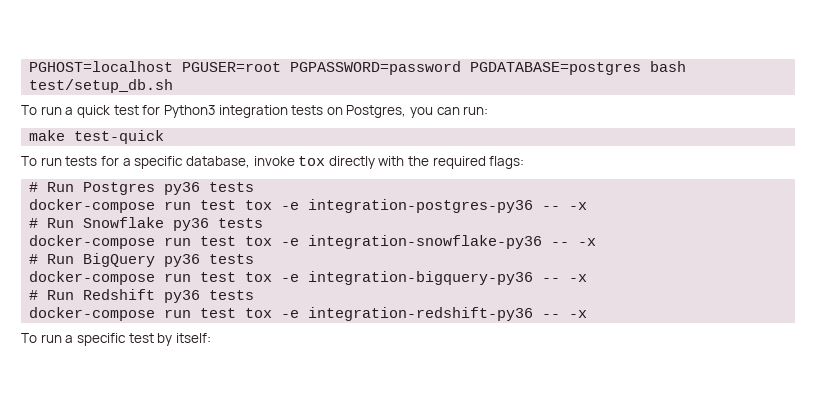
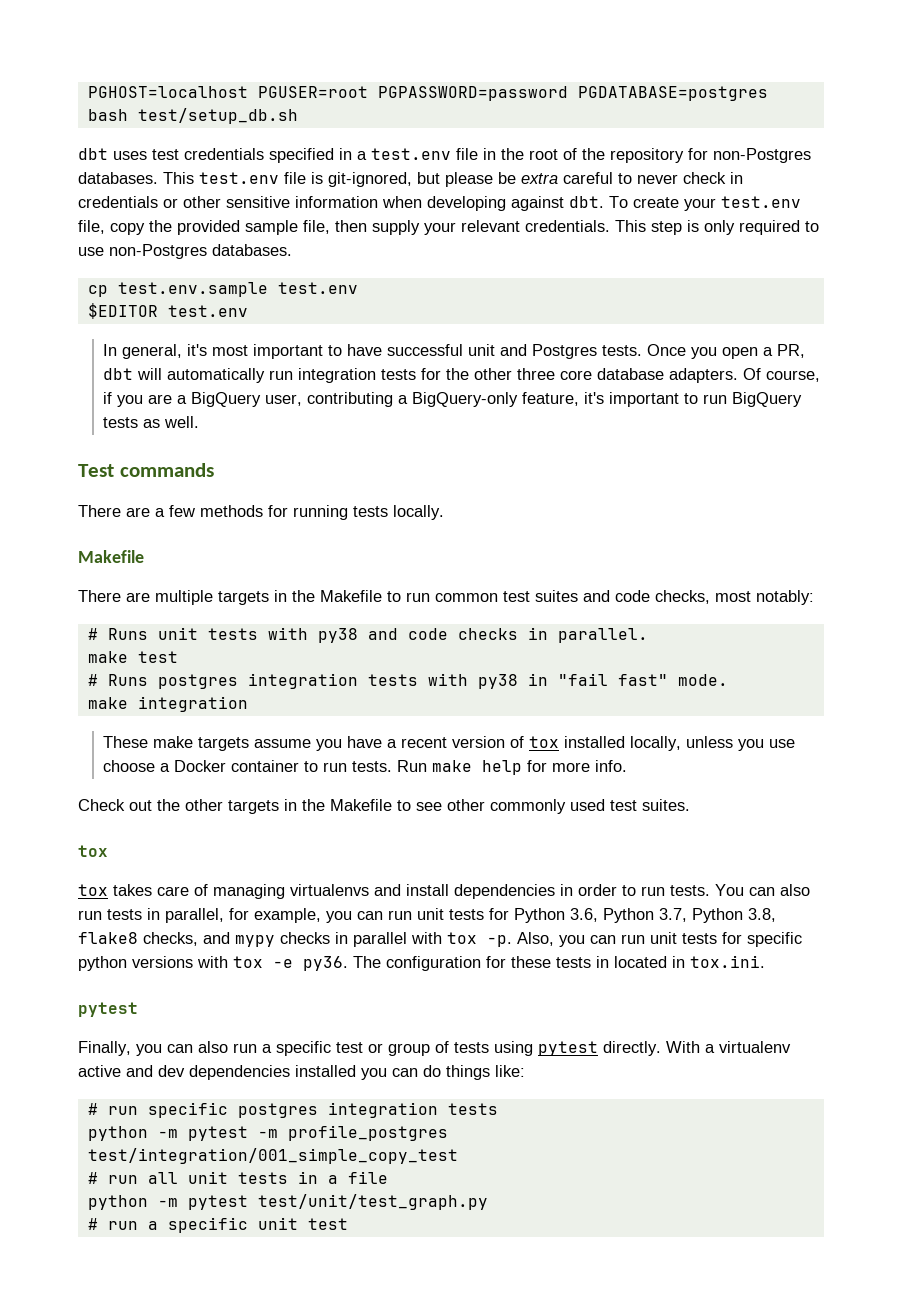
[21,105,489,118] [29,130,165,144] [21,156,525,169] [29,182,255,195] [29,199,588,213] [29,217,264,231] [29,235,597,249] [29,253,255,267] [29,271,588,285] [29,289,255,303] [29,307,588,321] [21,333,211,346] To run a quick test for Python3 integration tests on Postgres, you can run: // make test-quick // To run tests for a specific database, invoke tox directly with the required flags: // # Run Postgres py36 tests // docker-compose run test tox -e integration-postgres-py36 -- -x // # Run Snowflake py36 tests // docker-compose run test tox -e integration-snowflake-py36 -- -x // # Run BigQuery py36 tests // docker-compose run test tox -e integration-bigquery-py36 -- -x // # Run Redshift py36 tests // docker-compose run test tox -e integration-redshift-py36 -- -x // To run a specific test by itself: -> [78,148,811,163] [78,172,743,187] [78,196,801,211] [78,220,819,235] [78,244,292,259] [87,282,358,297] [87,303,248,319] [103,344,806,359] [103,368,821,383] [103,392,803,407] [103,416,200,428] [78,463,214,477] [78,505,444,520] [78,550,144,563] [78,590,814,605] [87,627,648,643] [87,651,178,663] [87,673,728,689] [87,696,248,712] [103,736,796,751] [103,760,628,775] [78,799,690,814] [78,845,108,857] [78,884,810,899] [78,908,776,923] [78,932,802,947] [78,955,765,971] [78,1002,138,1017] [78,1041,791,1056] [78,1065,525,1080] [87,1102,498,1118] [87,1125,448,1141] [87,1148,458,1164] [87,1171,388,1184] [87,1194,488,1210] [87,1217,348,1233] dbt uses test credentials specified in a test.env file in the root of the repository for non-Postgres databases. This test.env file is git-ignored, but please be extra careful to never check in credentials or other sensitive information when developing against dbt. To create your test.env file, copy the provided sample file, then supply your relevant credentials. This step is only required to use non-Postgres databases. // cp test.env.sample test.env // $EDITOR test.env // In general, it's most important to have successful unit and Postgres tests. Once you open a PR, dbt will automatically run integration tests for the other three core database adapters. Of course, if you are a BigQuery user, contributing a BigQuery-only feature, it's important to run BigQuery tests as well. // Test commands // There are a few methods for running tests locally. // Makefile // There are multiple targets in the Makefile to run common test suites and code checks, most notably: // # Runs unit tests with py38 and code checks in parallel. // make test // # Runs postgres integration tests with py38 in "fail fast" mode. // make integration // These make targets assume you have a recent version of tox installed locally, unless you use choose a Docker container to run tests. Run make help for more info. // Check out the other targets in the Makefile to see other commonly used test suites. // tox // tox takes care of managing virtualenvs and install dependencies in order to run tests. You can also run tests in parallel, for example, you can run unit tests for Python 3.6, Python 3.7, Python 3.8, flake8 checks, and mypy checks in parallel with tox -p. Also, you can run unit tests for specific python versions with tox -e py36. The configuration for these tests in located in tox.ini. // pytest // Finally, you can also run a specific test or group of tests using pytest directly. With a virtualenv active and dev dependencies installed you can do things like: // # run specific postgres integration tests // python -m pytest -m profile_postgres test/integration/001_simple_copy_test // # run all unit tests in a file // python -m pytest test/unit/test_graph.py // # run a specific unit test

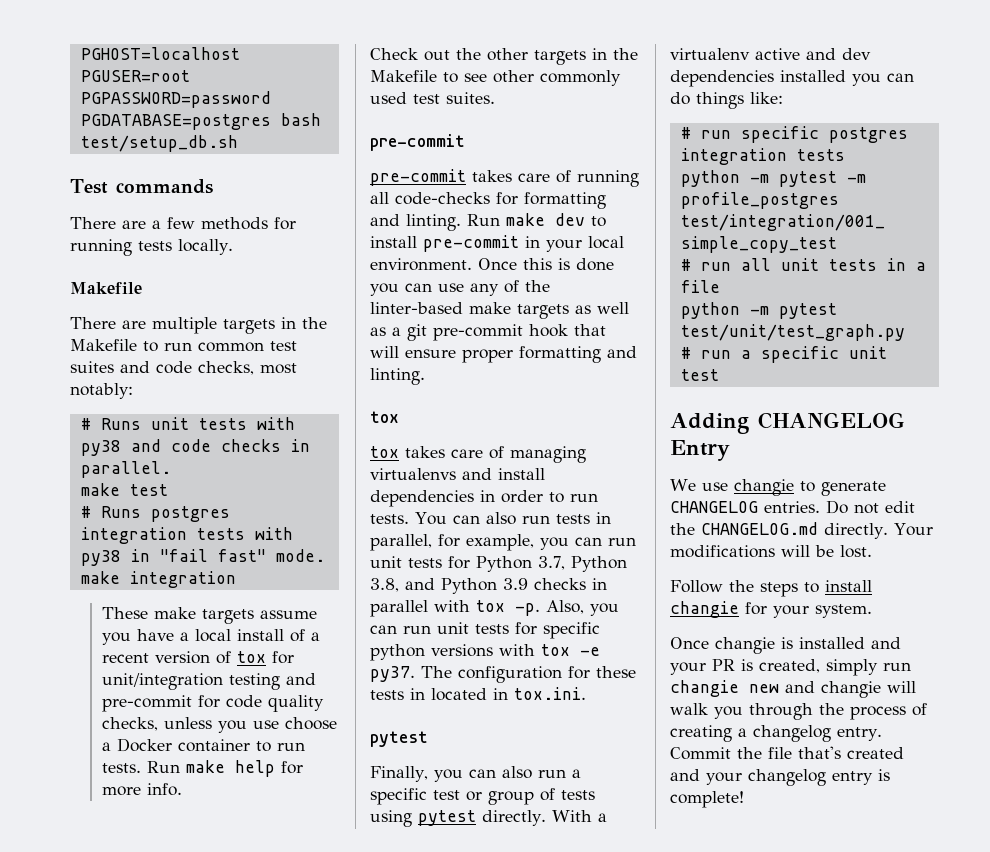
[78,148,811,163] [78,172,743,187] [78,196,801,211] [78,220,819,235] [78,244,292,259] [87,282,358,297] [87,303,248,319] [103,344,806,359] [103,368,821,383] [103,392,803,407] [103,416,200,428] // dbt uses test credentials specified in a test.env file in the root of the repository for non-Postgres databases. This test.env file is git-ignored, but please be extra careful to never check in credentials or other sensitive information when developing against dbt. To create your test.env file, copy the provided sample file, then supply your relevant credentials. This step is only required to use non-Postgres databases. // cp test.env.sample test.env // $EDITOR test.env // In general, it's most important to have successful unit and Postgres tests. Once you open a PR, dbt will automatically run integration tests for the other three core database adapters. Of course, if you are a BigQuery user, contributing a BigQuery-only feature, it's important to run BigQuery tests as well. -> (238, 143) none
[401,736,682,751] recent version of tox installed locally, -> [194,629,320,642] [101,651,294,664] [101,673,316,690] [101,695,324,712] [101,717,158,731] local install of a recent version of tox for unit/integration testing and pre-commit for code quality checks,
(690, 805) none -> [370,134,465,151] [370,169,639,187] [370,192,606,209] [370,213,606,231] [370,235,624,252] [370,258,614,271] [370,280,550,296] [370,302,629,319] [370,324,606,341] [370,346,637,363] [370,368,425,385] // pre-commit // pre-commit takes care of running all code-checks for formatting and linting. Run make dev to install pre-commit in your local environment. Once this is done you can use any of the linter-based make targets as well as a git pre-commit hook that will ensure proper formatting and linting.
[570,908,654,923] 3.6, Python -> (532, 564) none
[78,932,275,947] flake8 checks, and mypy -> [405,578,528,594] and Python 3.9
[303,956,348,971] py36. -> [370,666,415,682] py37.
(348, 1224) none -> [670,412,905,434] [670,440,730,461] [670,479,886,496] [670,500,915,514] [670,522,933,539] [670,545,872,558] [670,580,872,597] [670,601,872,618] [670,637,901,654] [670,659,911,676] [670,680,916,698] [670,703,927,720] [670,725,882,742] [670,746,904,760] [670,769,890,786] [670,791,744,808] // Adding CHANGELOG Entry // We use changie to generate CHANGELOG entries. Do not edit the CHANGELOG.md directly. Your modifications will be lost. // Follow the steps to install changie for your system. // Once changie is installed and your PR is created, simply run changie new and changie will walk you through the process of creating a changelog entry. Commit the file that's created and your changelog entry is complete!

